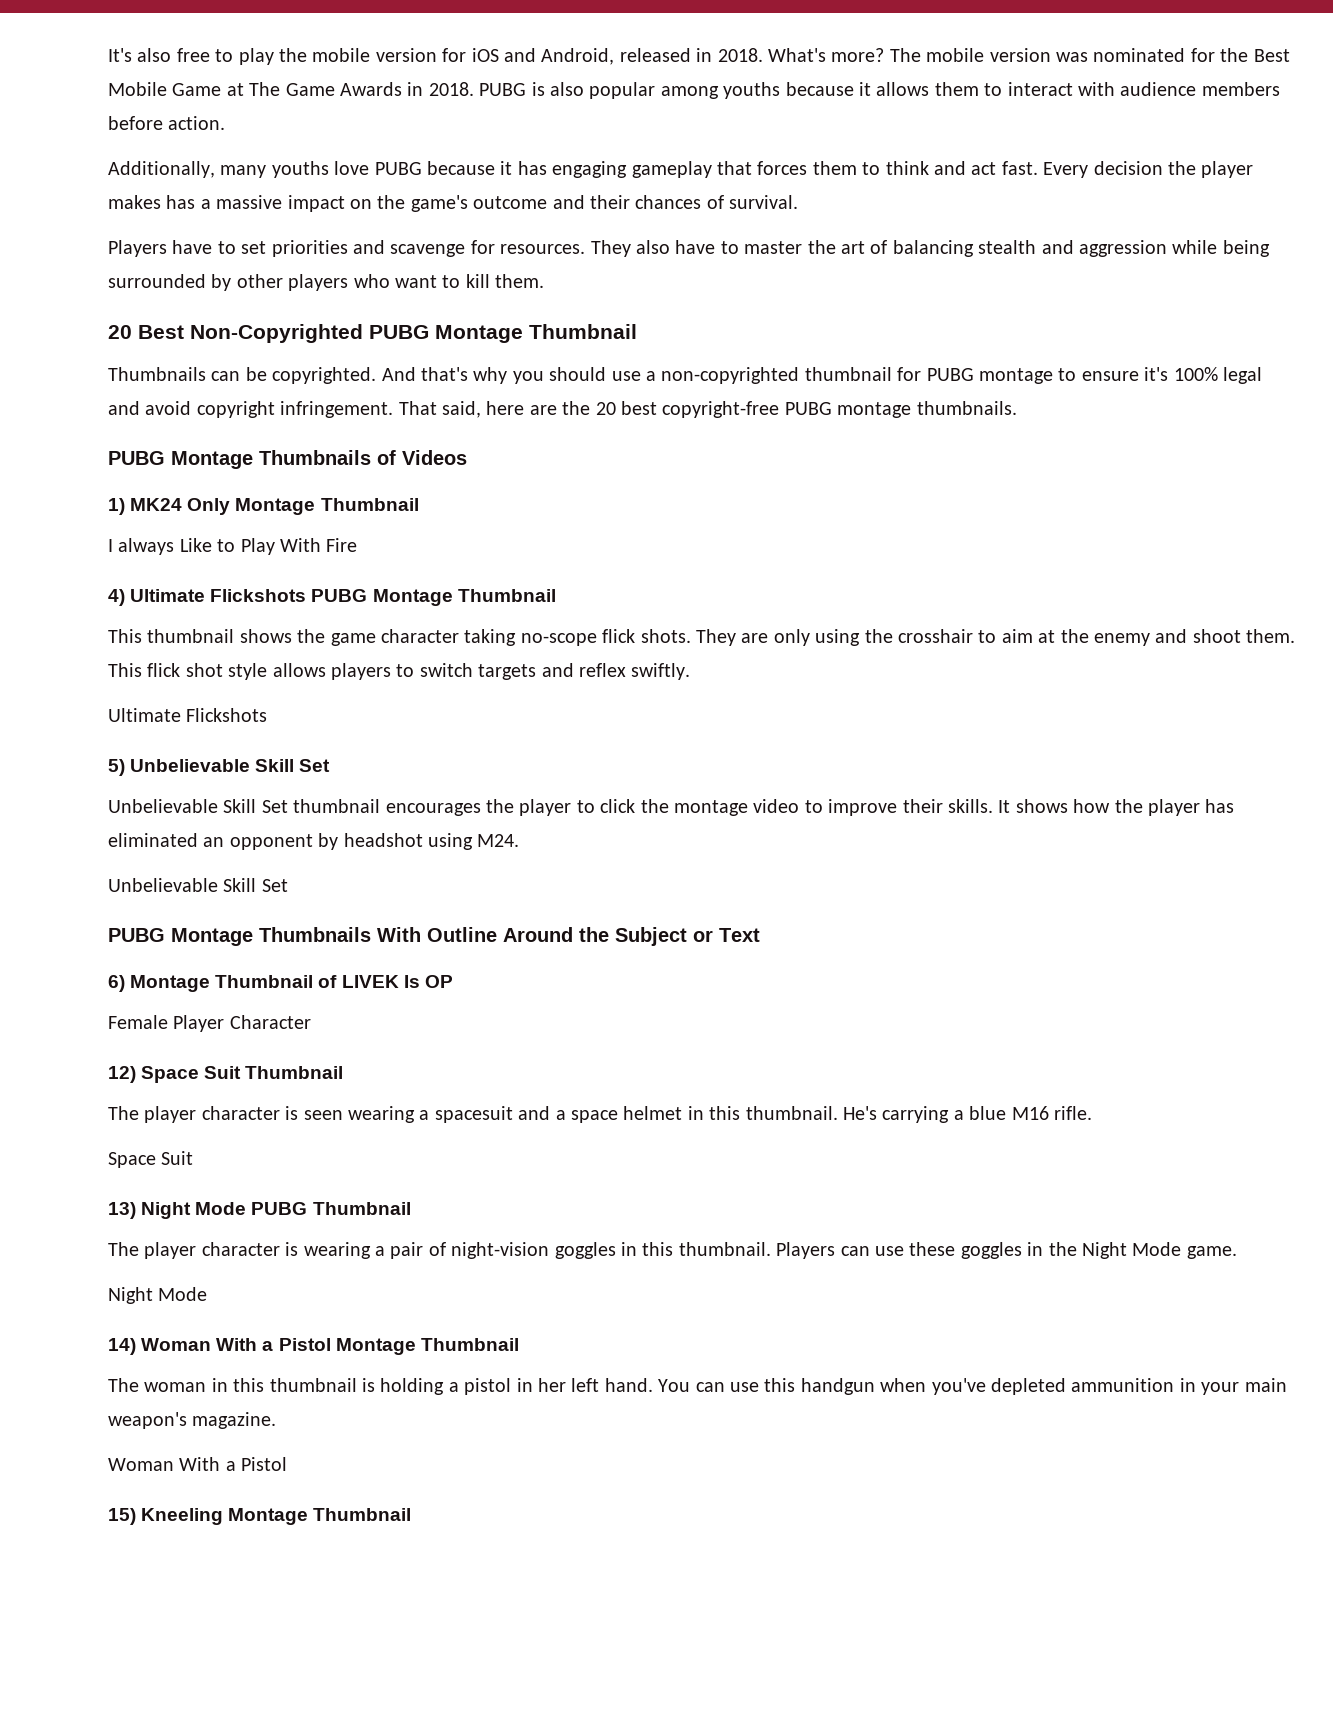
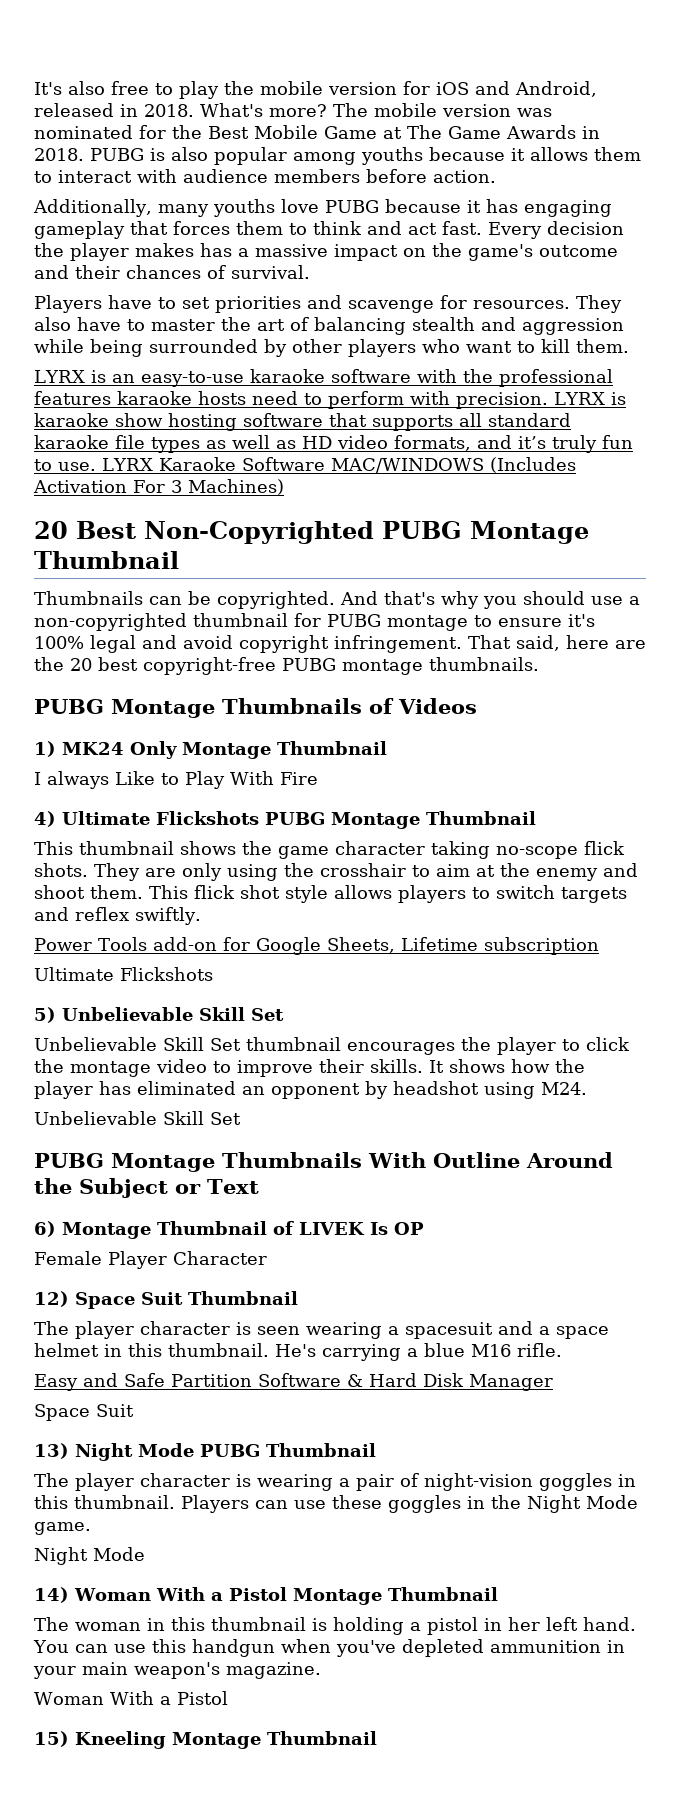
(545, 281) none -> [34,369,613,387] [34,391,626,409] [34,413,571,431] [34,435,633,453] [34,457,576,473] [33,479,284,495] // LYRX is an easy-to-use karaoke software with the professional features karaoke hosts need to perform with precision. LYRX is karaoke show hosting software that supports all standard karaoke file types as well as HD video formats, and it’s truly fun to use. LYRX Karaoke Software MAC/WINDOWS (Includes Activation For 3 Machines)
(691, 671) none -> [34,937,599,955] // Power Tools add-on for Google Sheets, Lifetime subscription
(1092, 1113) none -> [34,1373,553,1391] // Easy and Safe Partition Software & Hard Disk Manager

